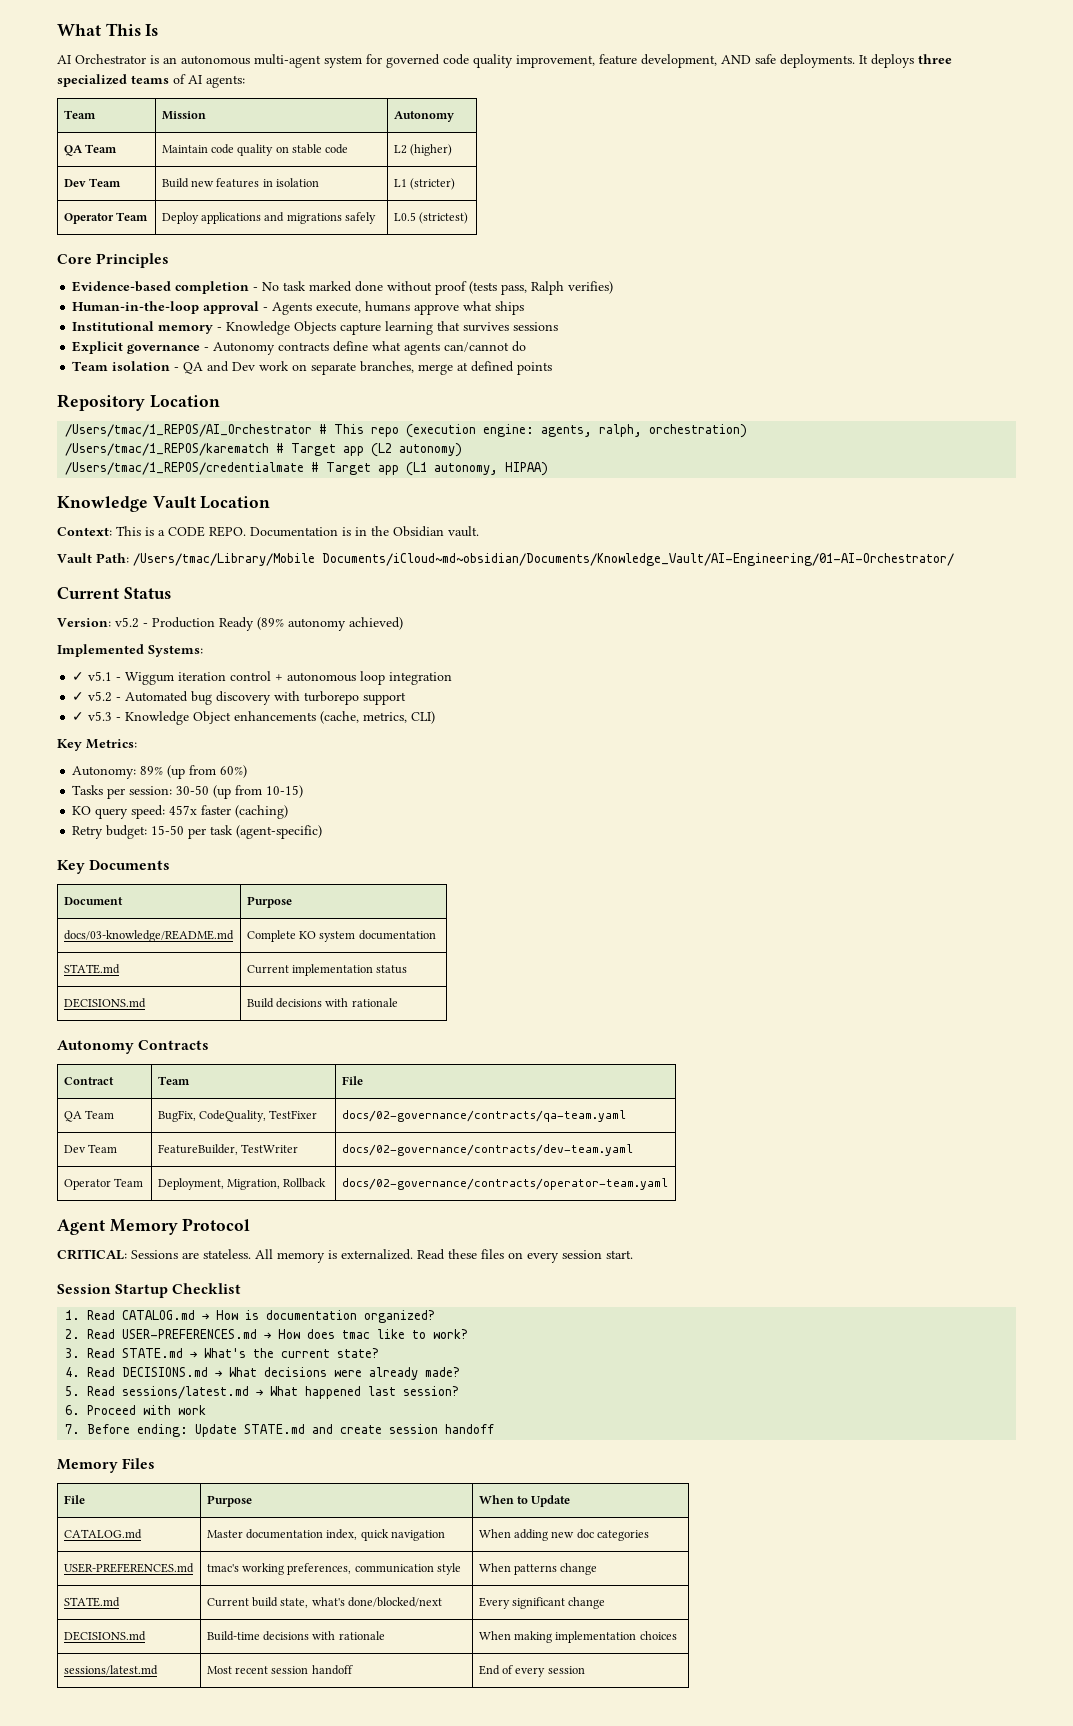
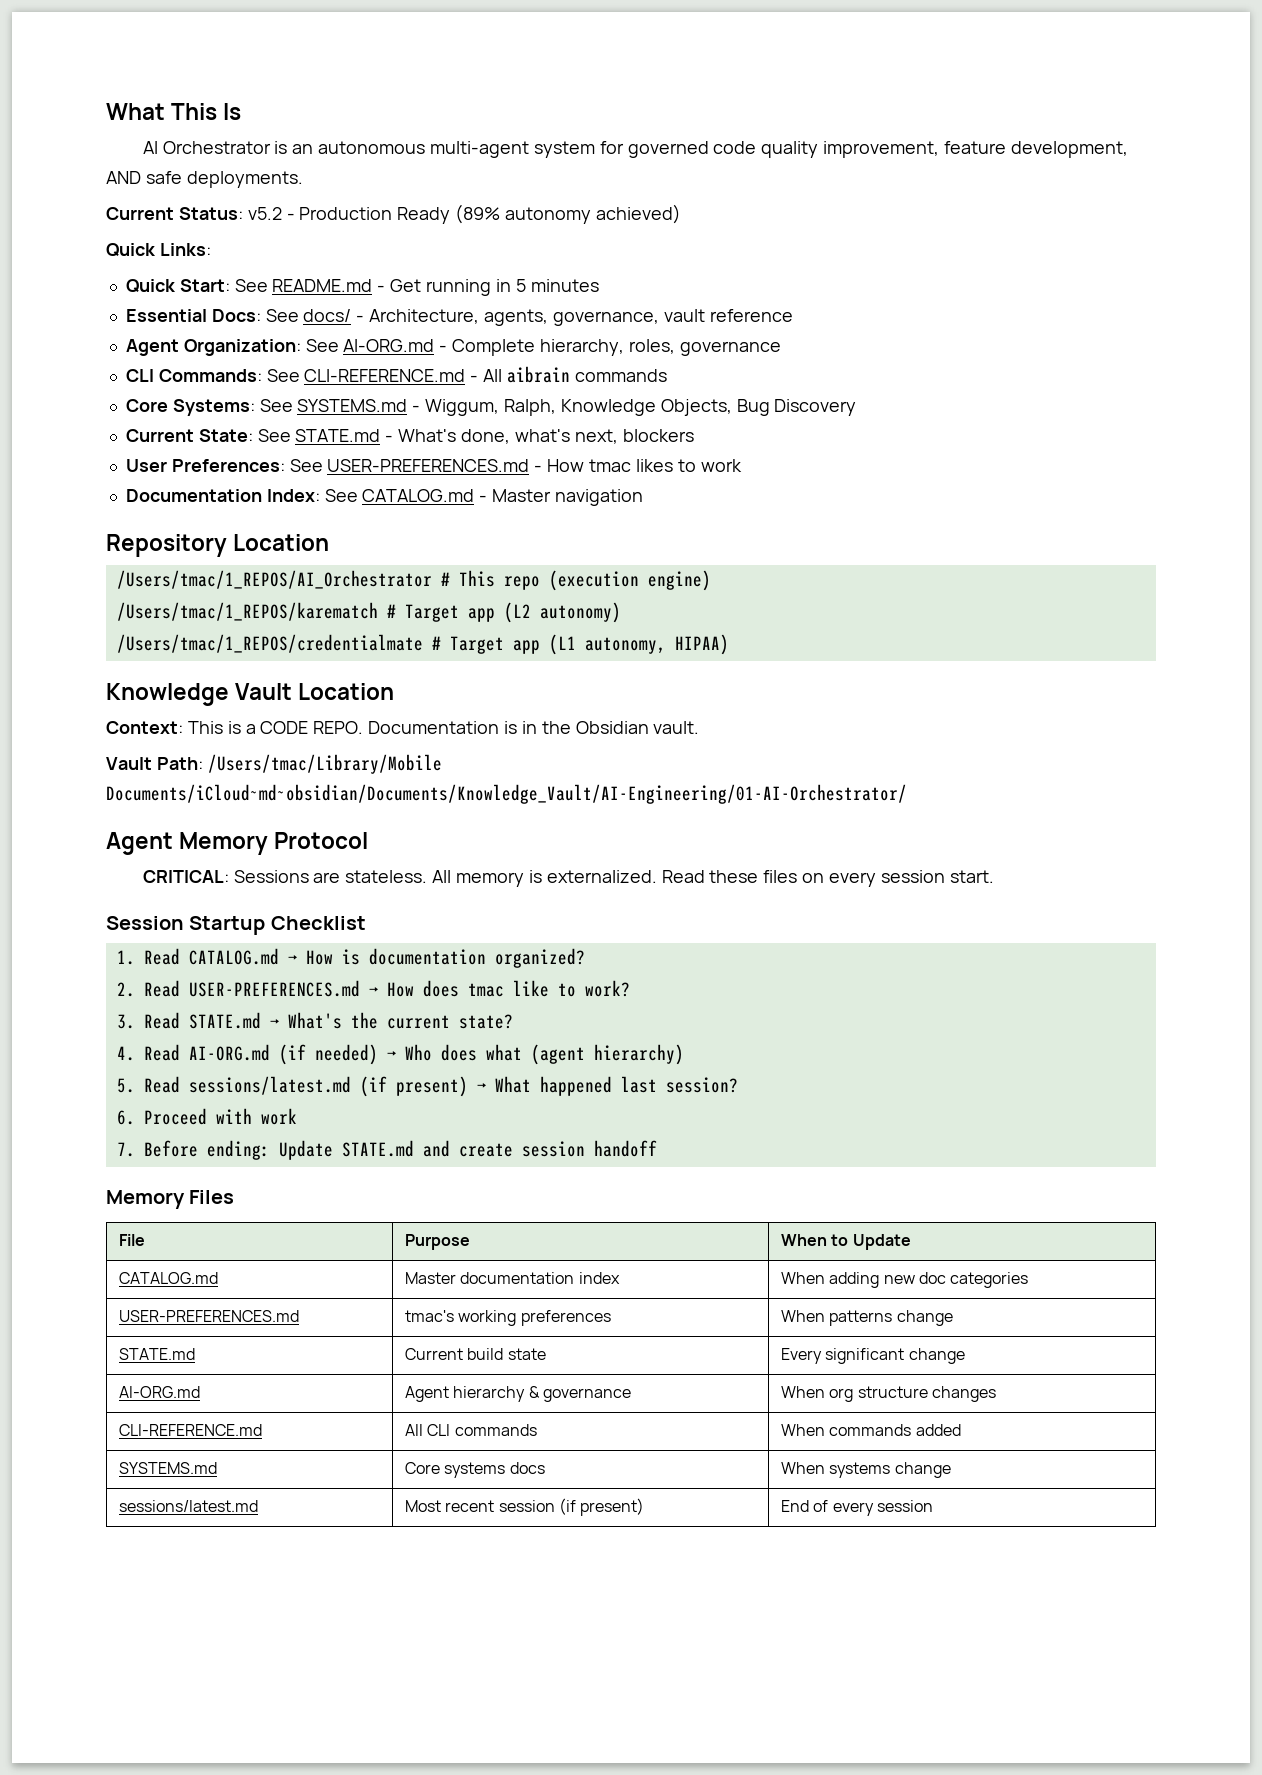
[859,54,952,68] [57,74,245,88] [63,110,96,119] [161,111,206,120] [393,111,454,122] [63,144,117,156] [161,144,349,156] [393,144,452,156] [63,178,121,187] [161,178,320,188] [393,178,455,190] [63,212,148,224] [161,212,377,224] [393,212,468,224] [57,253,170,268] [72,281,614,295] [72,301,525,315] [72,321,559,335] [72,341,527,355] [72,361,553,375] It deploys three specialized teams of AI agents: // Team | Mission | Autonomy // QA Team | Maintain code quality on stable code | L2 (higher) // Dev Team | Build new features in isolation | L1 (stricter) // Operator Team | Deploy applications and migrations safely | L0.5 (strictest) // Core Principles // Evidence-based completion - No task marked done without proof (tests pass, Ralph verifies) // Human-in-the-loop approval - Agents execute, humans approve what ships // Institutional memory - Knowledge Objects capture learning that survives sessions // Explicit governance - Autonomy contracts define what agents can/cannot do // Team isolation - QA and Dev work on separate branches, merge at defined points -> [106,204,681,224] [106,243,211,257] [125,279,599,296] [125,309,793,326] [125,339,781,356] [125,366,667,383] [125,399,857,416] [125,429,694,444] [125,459,742,472] [125,489,643,506] // Current Status: v5.2 - Production Ready (89% autonomy achieved) // Quick Links: // Quick Start: See README.md - Get running in 5 minutes // Essential Docs: See docs/ - Architecture, agents, governance, vault reference // Agent Organization: See AI-ORG.md - Complete hierarchy, roles, governance // CLI Commands: See CLI-REFERENCE.md - All aibrain commands // Core Systems: See SYSTEMS.md - Wiggum, Ralph, Knowledge Objects, Bug Discovery // Current State: See STATE.md - What's done, what's next, blockers // User Preferences: See USER-PREFERENCES.md - How tmac likes to work // Documentation Index: See CATALOG.md - Master navigation
[483,424,748,438] engine: agents, ralph, orchestration) -> [647,570,711,591] engine)
[57,587,171,599] [57,617,403,631] [57,644,203,657] [72,671,453,685] [72,691,407,705] [72,711,436,725] [57,739,137,751] [72,765,248,779] [72,785,304,799] [72,805,289,819] [72,825,323,839] [57,860,171,874] [63,897,123,905] [246,896,292,908] [63,930,234,942] [246,930,436,942] [63,964,120,974] [246,964,408,976] [63,998,146,1008] [246,998,398,1008] [57,1040,210,1054] [63,1077,114,1085] [157,1076,190,1085] [341,1076,363,1085] [63,1110,114,1122] [157,1110,318,1122] [341,1110,626,1122] [63,1144,117,1153] [157,1144,298,1155] [341,1144,633,1156] [63,1178,143,1190] [157,1178,327,1190] [341,1178,668,1190] // Current Status // Version: v5.2 - Production Ready (89% autonomy achieved) // Implemented Systems: // ✓ v5.1 - Wiggum iteration control + autonomous loop integration // ✓ v5.2 - Automated bug discovery with turborepo support // ✓ v5.3 - Knowledge Object enhancements (cache, metrics, CLI) // Key Metrics: // Autonomy: 89% (up from 60%) // Tasks per session: 30-50 (up from 10-15) // KO query speed: 457x faster (caching) // Retry budget: 15-50 per task (agent-specific) // Key Documents // Document | Purpose // docs/03-knowledge/README.md | Complete KO system documentation // STATE.md | Current implementation status // DECISIONS.md | Build decisions with rationale // Autonomy Contracts // Contract | Team | File // QA Team | BugFix, CodeQuality, TestFixer | docs/02-governance/contracts/qa-team.yaml // Dev Team | FeatureBuilder, TestWriter | docs/02-governance/contracts/dev-team.yaml // Operator Team | Deployment, Migration, Rollback | docs/02-governance/contracts/operator-team.yaml -> (907, 794) none
[122,1367,461,1380] DECISIONS.md → What decisions were already made? -> [188,1044,684,1065] AI-ORG.md (if needed) → Who does what (agent hierarchy)
(250, 1392) none -> [359,1076,468,1097] (if present)
[326,1529,446,1541] index, quick navigation -> [578,1272,620,1284] index
[287,1563,462,1575] preferences, communication style -> [520,1310,611,1326] preferences
[280,1597,443,1608] state, what's done/blocked/next -> [507,1348,546,1360] state
[63,1631,146,1641] [206,1631,385,1641] [478,1631,677,1643] DECISIONS.md | Build-time decisions with rationale | When making implementation choices -> [119,1386,201,1398] [405,1386,632,1402] [781,1386,997,1402] [119,1424,263,1436] [405,1424,537,1436] [781,1424,961,1436] [119,1462,218,1474] [405,1462,545,1478] [781,1462,951,1478] AI-ORG.md | Agent hierarchy & governance | When org structure changes // CLI-REFERENCE.md | All CLI commands | When commands added // SYSTEMS.md | Core systems docs | When systems change
[311,1665,353,1675] handoff -> [559,1498,645,1516] (if present)

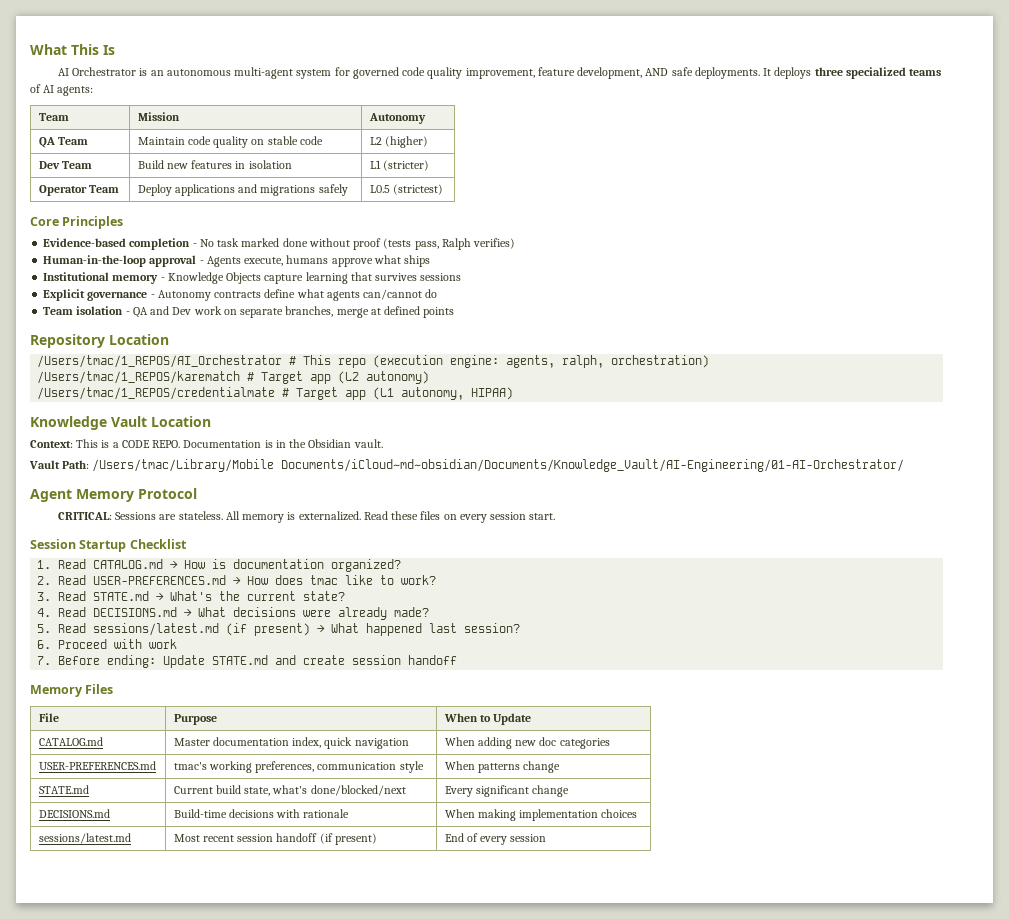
[106,204,681,224] [106,243,211,257] [125,279,599,296] [125,309,793,326] [125,339,781,356] [125,366,667,383] [125,399,857,416] [125,429,694,444] [125,459,742,472] [125,489,643,506] // Current Status: v5.2 - Production Ready (89% autonomy achieved) // Quick Links: // Quick Start: See README.md - Get running in 5 minutes // Essential Docs: See docs/ - Architecture, agents, governance, vault reference // Agent Organization: See AI-ORG.md - Complete hierarchy, roles, governance // CLI Commands: See CLI-REFERENCE.md - All aibrain commands // Core Systems: See SYSTEMS.md - Wiggum, Ralph, Knowledge Objects, Bug Discovery // Current State: See STATE.md - What's done, what's next, blockers // User Preferences: See USER-PREFERENCES.md - How tmac likes to work // Documentation Index: See CATALOG.md - Master navigation -> [763,67,942,79] [30,84,94,96] [38,113,69,121] [137,112,180,121] [368,113,426,124] [38,137,88,148] [137,136,323,148] [369,136,428,148] [38,161,92,169] [137,160,292,169] [369,160,429,171] [38,185,119,196] [137,184,348,196] [369,184,443,195] [30,216,124,229] [43,238,516,250] [43,255,431,267] [43,272,462,284] [43,289,438,301] [43,306,455,318] It deploys three specialized teams of AI agents: // Team | Mission | Autonomy // QA Team | Maintain code quality on stable code | L2 (higher) // Dev Team | Build new features in isolation | L1 (stricter) // Operator Team | Deploy applications and migrations safely | L0.5 (strictest) // Core Principles // Evidence-based completion - No task marked done without proof (tests pass, Ralph verifies) // Human-in-the-loop approval - Agents execute, humans approve what ships // Institutional memory - Knowledge Objects capture learning that survives sessions // Explicit governance - Autonomy contracts define what agents can/cannot do // Team isolation - QA and Dev work on separate branches, merge at defined points
[647,570,711,591] engine) -> [450,355,710,368] engine: agents, ralph, orchestration)
[188,1044,684,1065] AI-ORG.md (if needed) → Who does what (agent hierarchy) -> [93,607,430,620] DECISIONS.md → What decisions were already made?
[578,1272,620,1284] index -> [292,737,409,749] index, quick navigation
[520,1310,611,1326] preferences -> [255,761,424,773] preferences, communication style
[507,1348,546,1360] state -> [244,785,406,796] state, what's done/blocked/next
[119,1386,201,1398] [405,1386,632,1402] [781,1386,997,1402] [119,1424,263,1436] [405,1424,537,1436] [781,1424,961,1436] [119,1462,218,1474] [405,1462,545,1478] [781,1462,951,1478] AI-ORG.md | Agent hierarchy & governance | When org structure changes // CLI-REFERENCE.md | All CLI commands | When commands added // SYSTEMS.md | Core systems docs | When systems change -> [38,809,110,818] [173,809,350,818] [444,809,638,821] DECISIONS.md | Build-time decisions with rationale | When making implementation choices
(555, 1506) none -> [276,833,318,842] handoff

